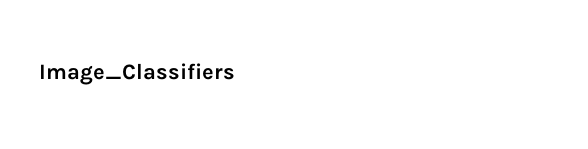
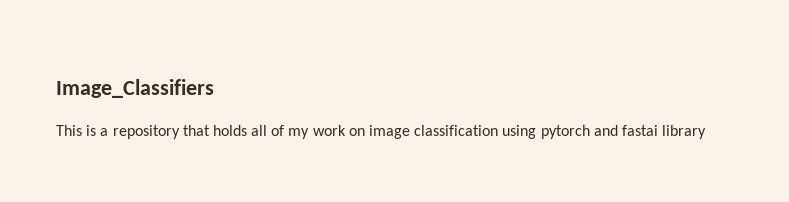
(235, 74) none -> [56,125,707,139] // This is a repository that holds all of my work on image classification using pytorch and fastai library

